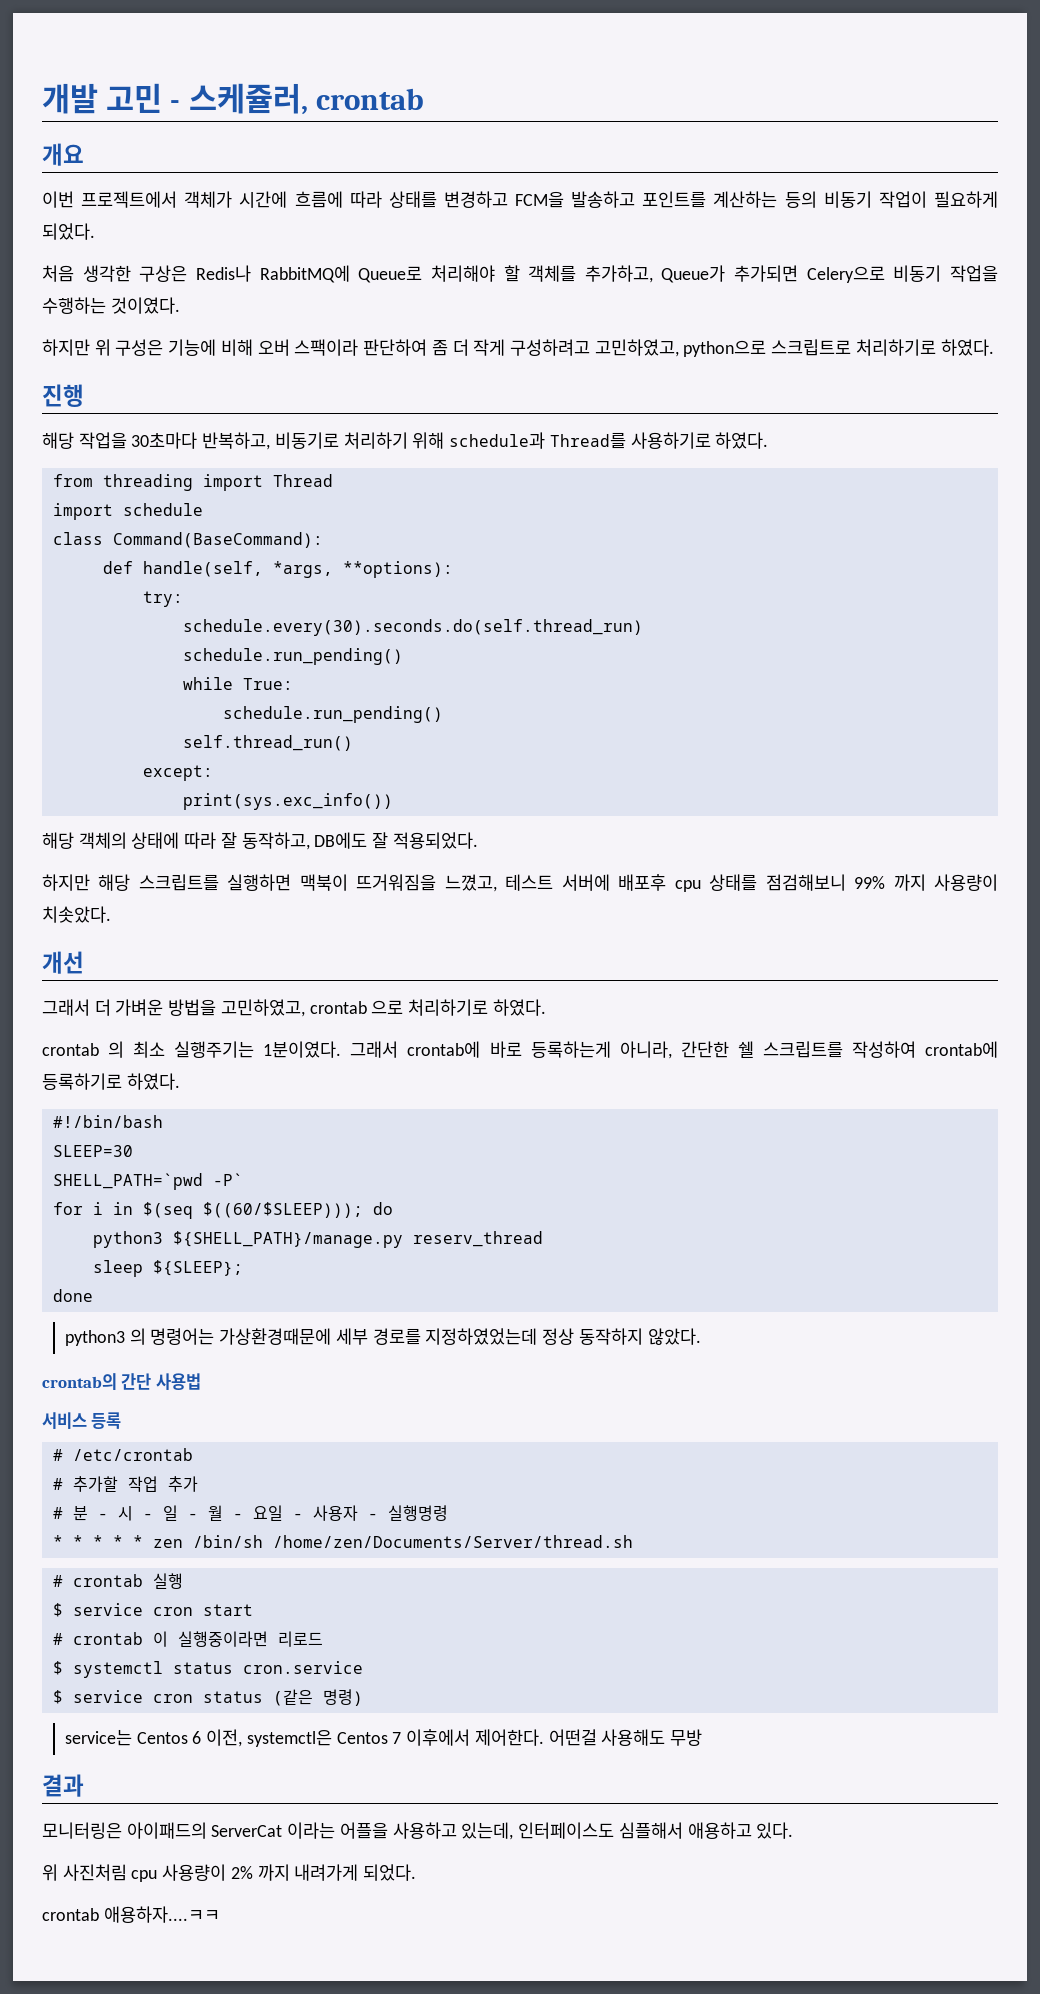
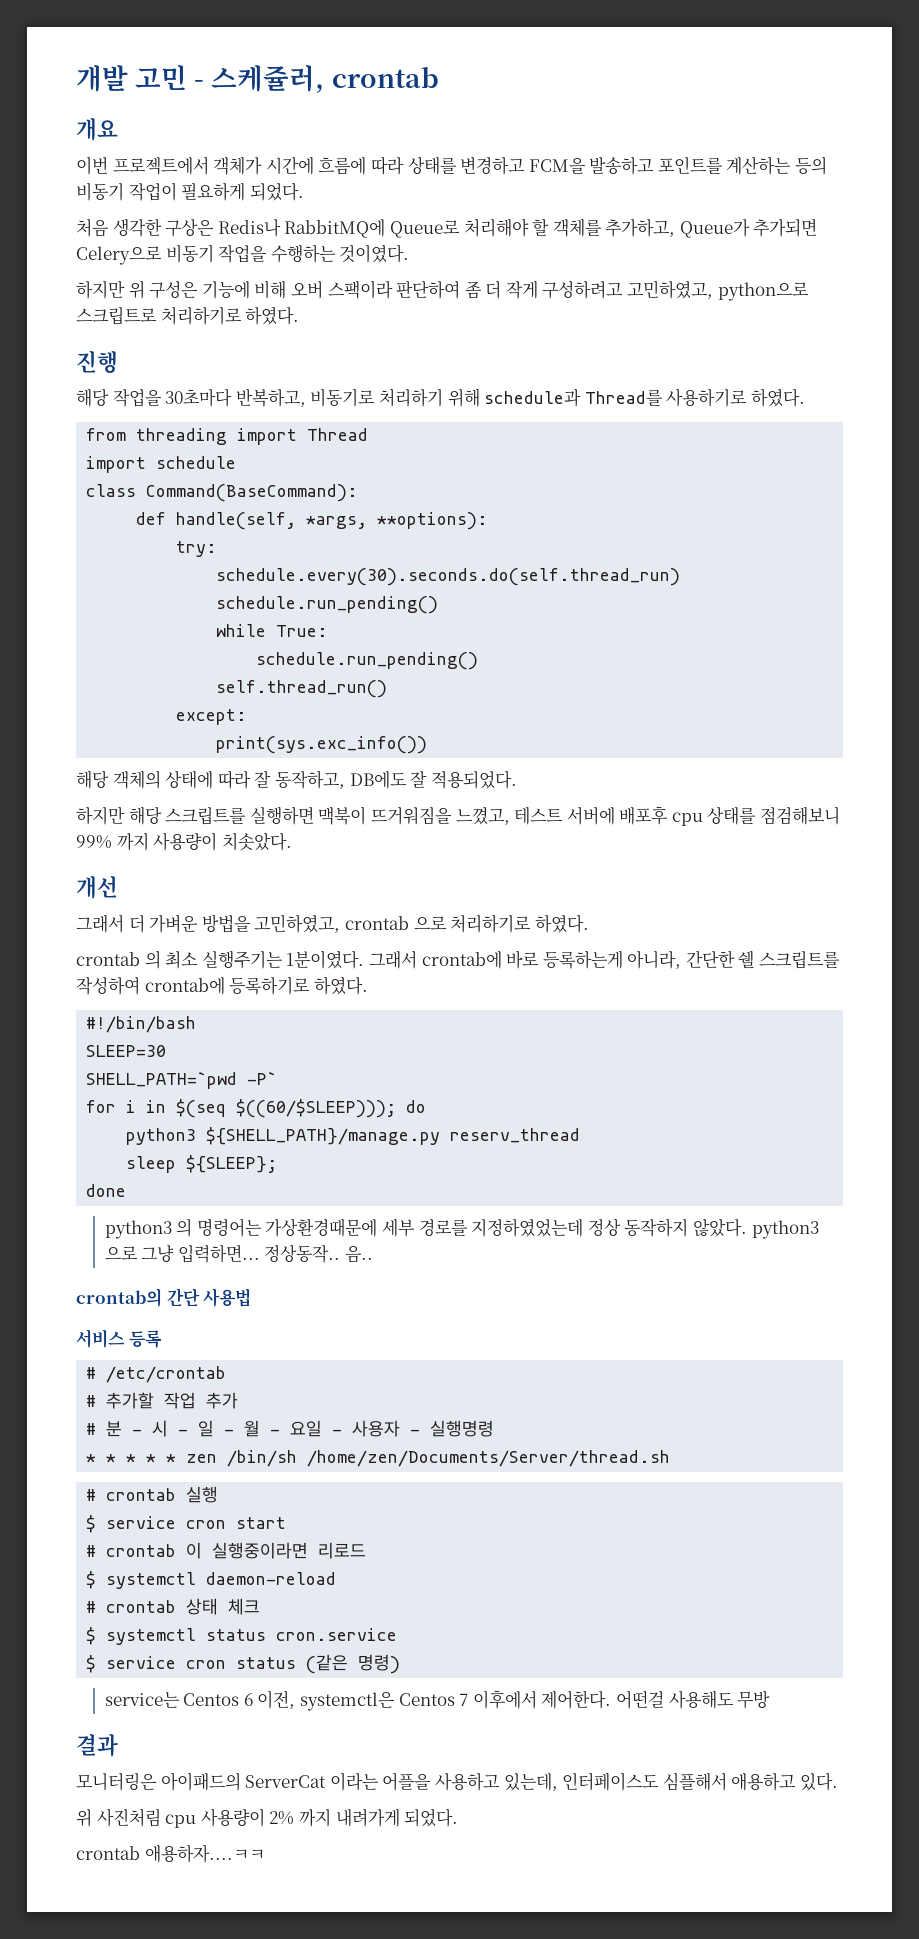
(701, 1336) none -> [751,1220,819,1239] [104,1244,373,1263] python3 으로 그냥 입력하면... 정상동작.. 음..
(323, 1639) none -> [86,1571,337,1589] [86,1598,261,1615] // $ systemctl daemon-reload // # crontab 상태 체크

